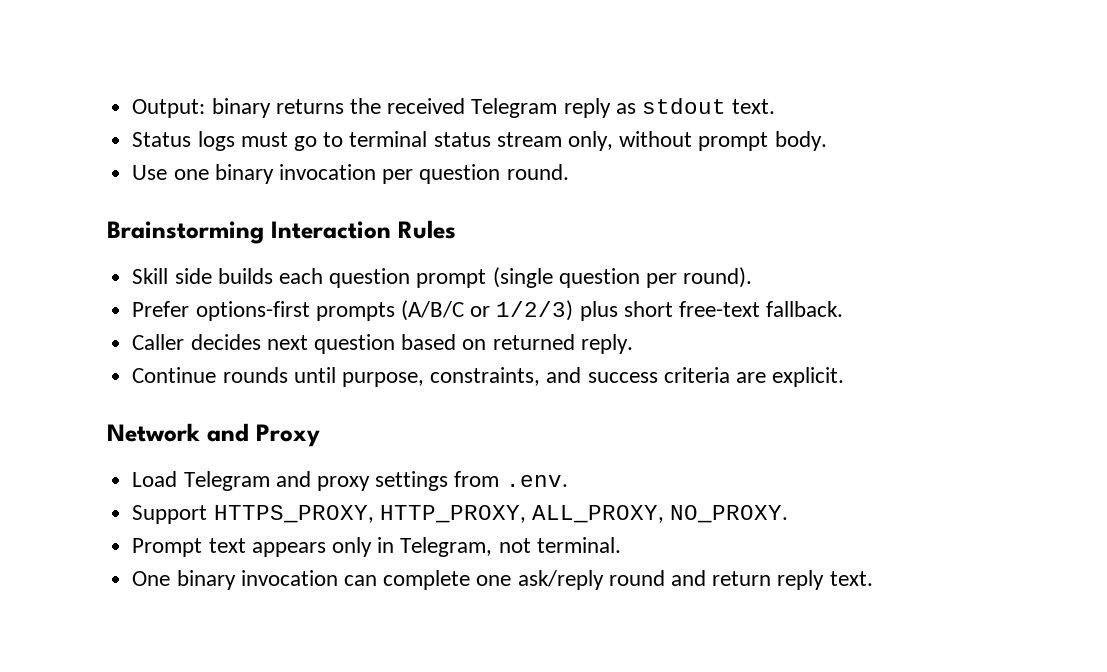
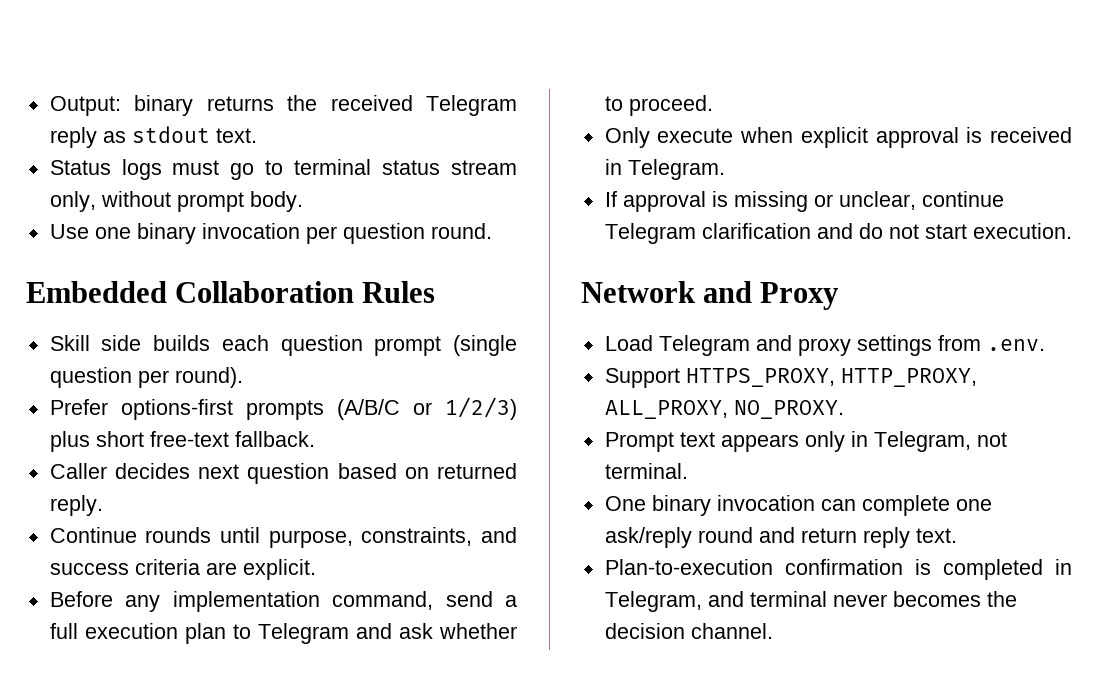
[107,221,391,244] Brainstorming Interaction -> [26,281,355,303] Embedded Collaboration
(845, 377) none -> [49,591,518,612] [49,623,517,644] [604,95,713,116] [604,127,1072,148] [604,159,725,180] [604,191,1004,212] [604,223,1072,244] // Before any implementation command, send a full execution plan to Telegram and ask whether to proceed. // Only execute when explicit approval is received in Telegram. // If approval is missing or unclear, continue Telegram clarification and do not start execution.
(873, 578) none -> [604,559,1072,580] [604,591,1017,612] [604,623,773,639] // Plan-to-execution confirmation is completed in Telegram, and terminal never becomes the decision channel.

